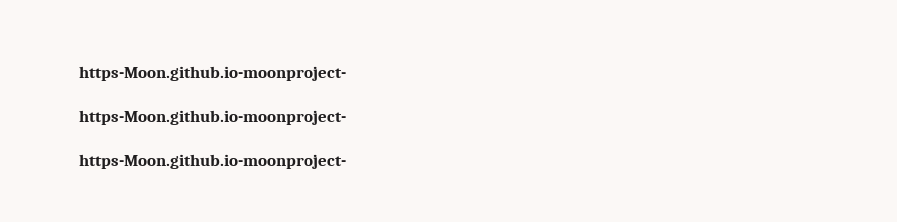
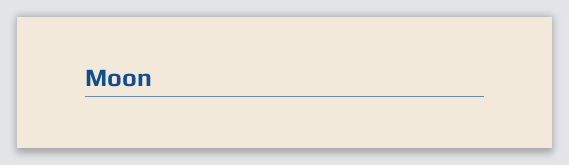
[79,66,346,81] [79,110,346,125] [79,154,346,169] https-Moon.github.io-moonproject- // https-Moon.github.io-moonproject- // https-Moon.github.io-moonproject- -> [85,69,152,87] Moon

